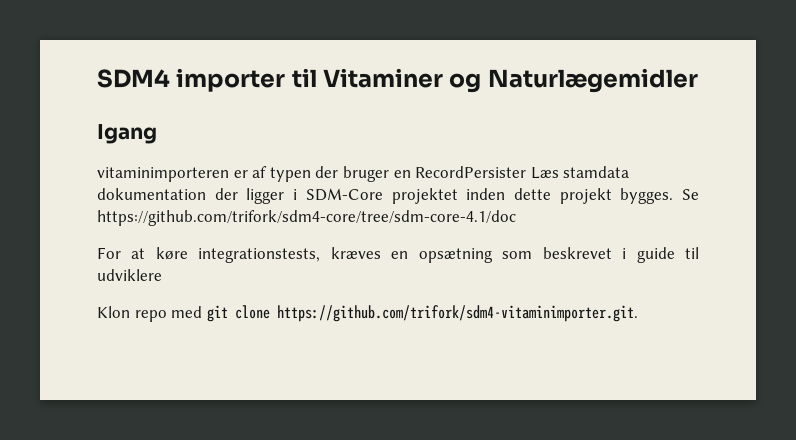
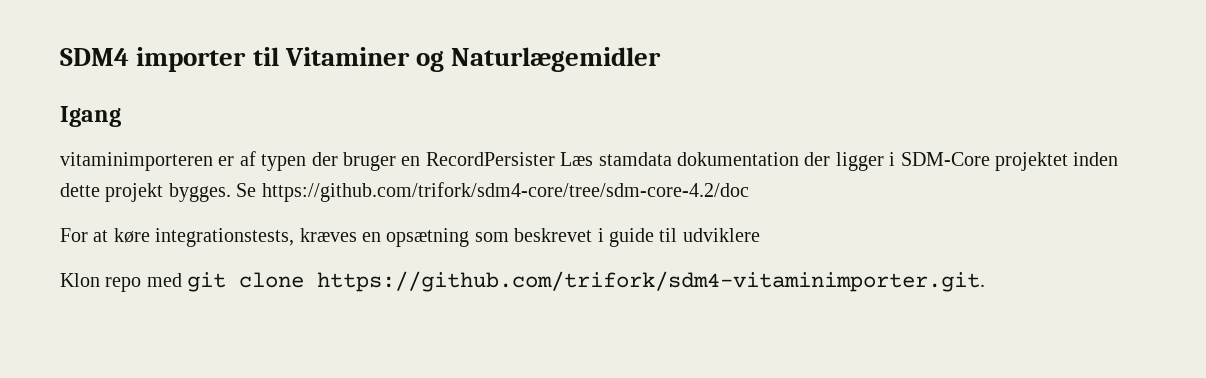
[97,210,516,226] https://github.com/trifork/sdm4-core/tree/sdm-core-4.1/doc -> [261,182,749,202] https://github.com/trifork/sdm4-core/tree/sdm-core-4.2/doc

